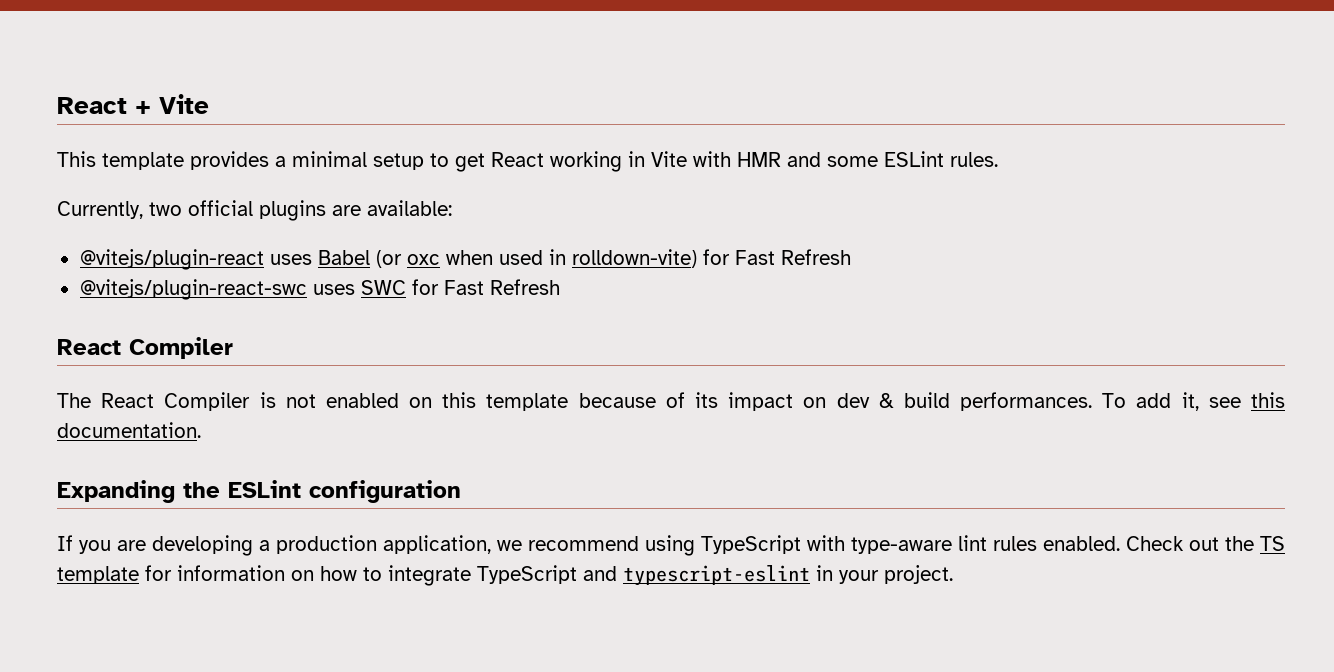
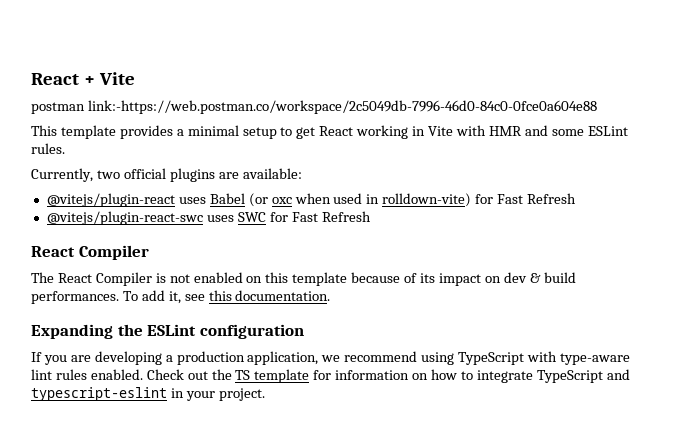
(209, 104) none -> [31,100,597,114] // postman link:-https://web.postman.co/workspace/2c5049db-7996-46d0-84c0-0fce0a604e88

